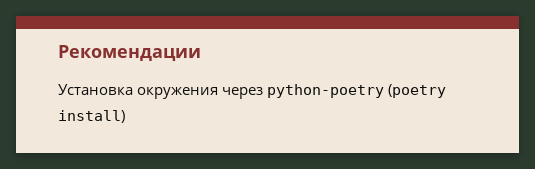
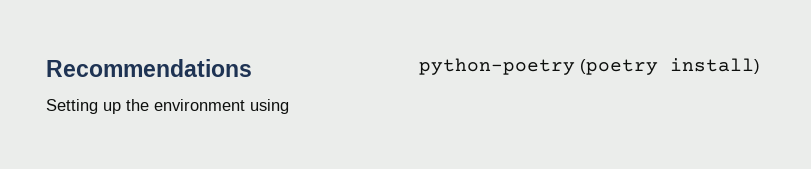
[58,45,201,61] [58,84,264,99] Рекомендации // Установка окружения через -> [46,59,252,77] [46,99,289,114] Recommendations // Setting up the environment using

